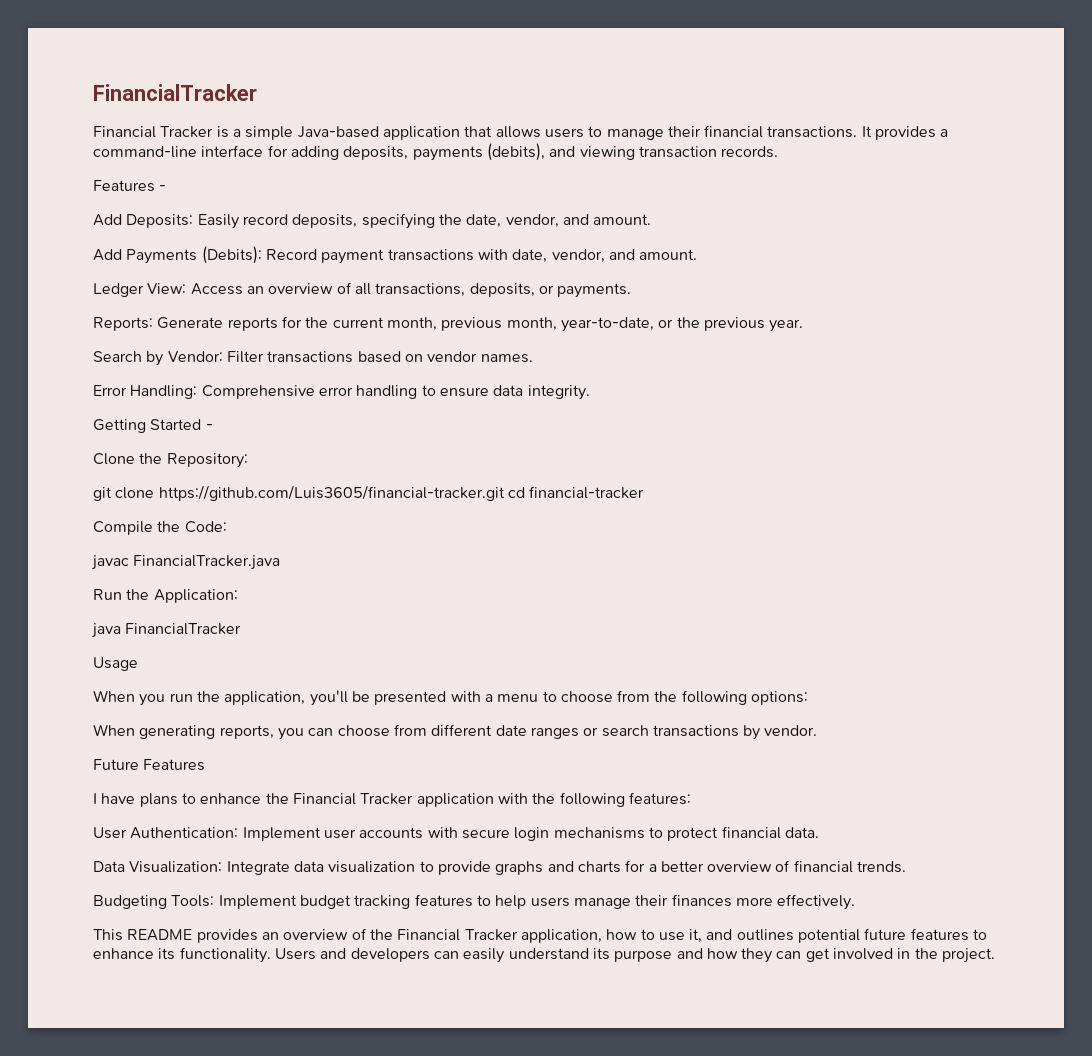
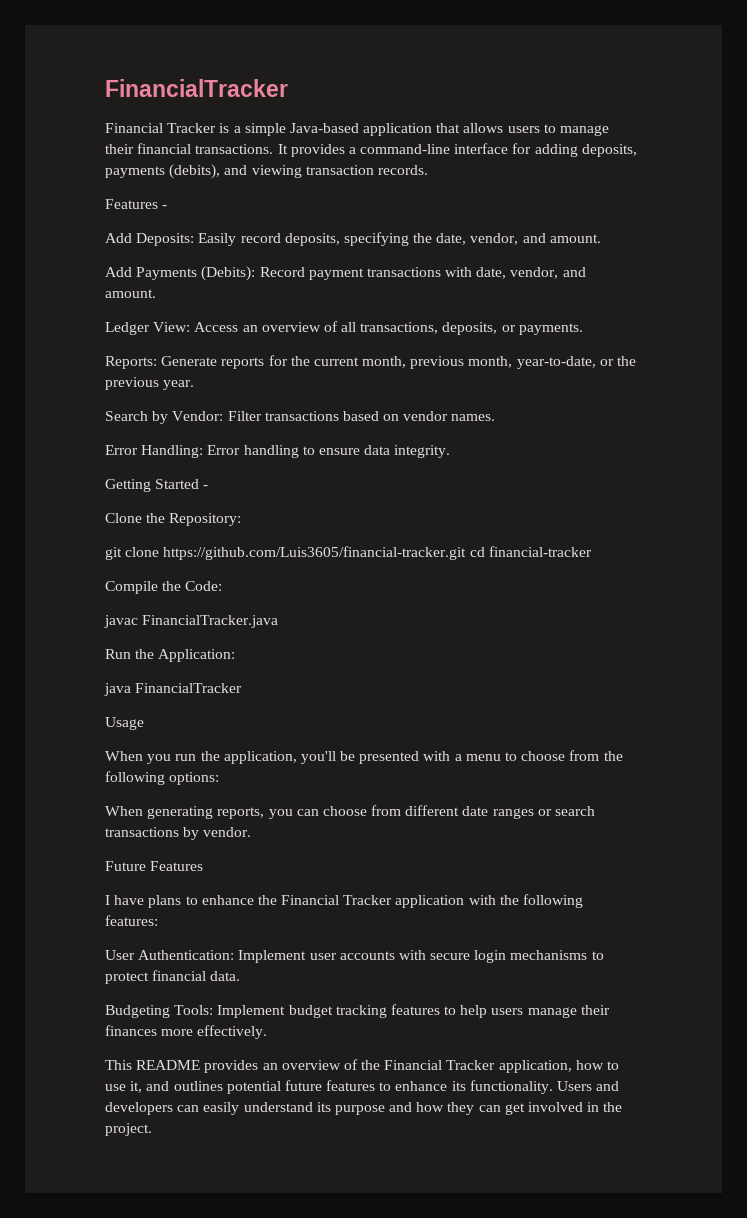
[201,385,353,399] Comprehensive error -> [207,445,241,455] Error
[93,860,907,875] // Data Visualization: Integrate data visualization to provide graphs and charts for a better overview of financial trends. -> (241, 976) none

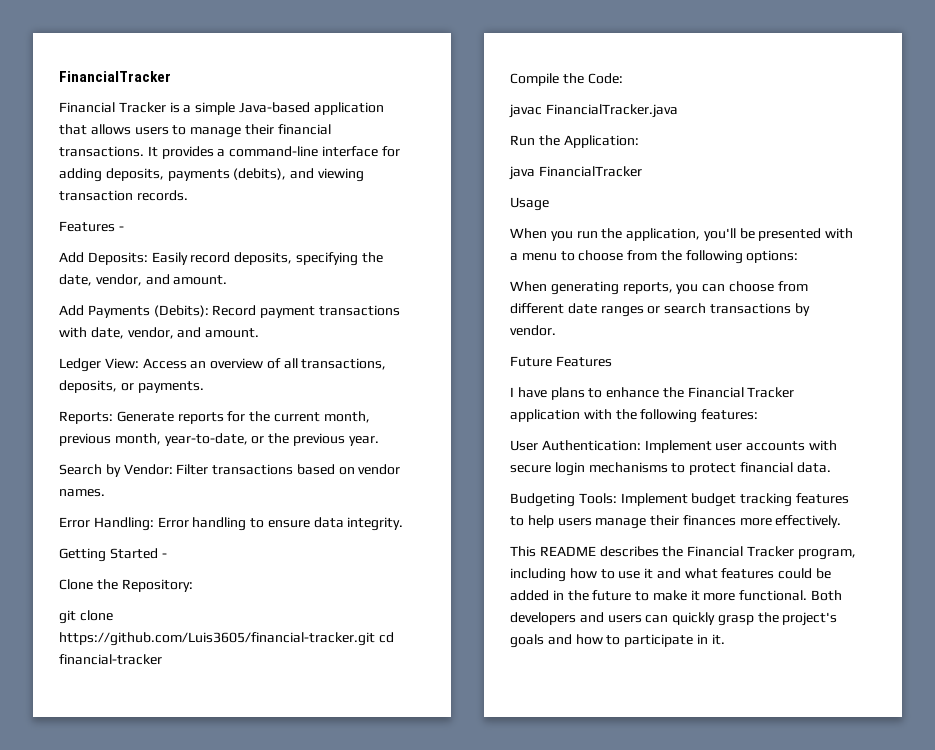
[204,1059,572,1073] provides an overview of the Financial Tracker application, -> [599,546,856,560] [510,568,566,582] describes the Financial Tracker program, including
[130,1080,620,1094] [105,1102,623,1115] [105,1123,152,1136] it, and outlines potential future features to enhance its functionality. Users and developers can easily understand its purpose and how they can get involved in the project. -> [644,568,832,579] [510,590,843,601] [510,612,838,626] [510,634,725,648] it and what features could be added in the future to make it more functional. Both developers and users can quickly grasp the project's goals and how to participate in it.

